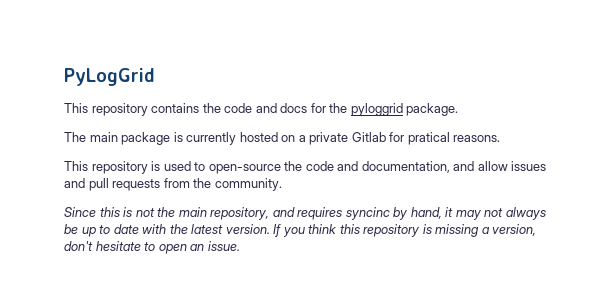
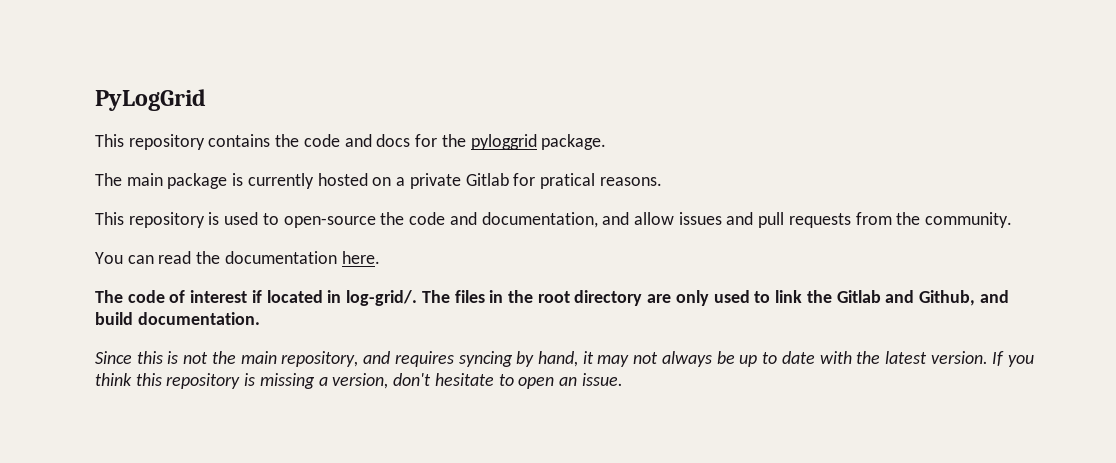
(282, 184) none -> [95,251,380,264] [95,290,1009,306] [95,312,260,325] // You can read the documentation here. // The code of interest if located in log-grid/. The files in the root directory are only used to link the Gitlab and Github, and build documentation.
[345,207,390,220] syncinc -> [458,351,513,367] syncing

